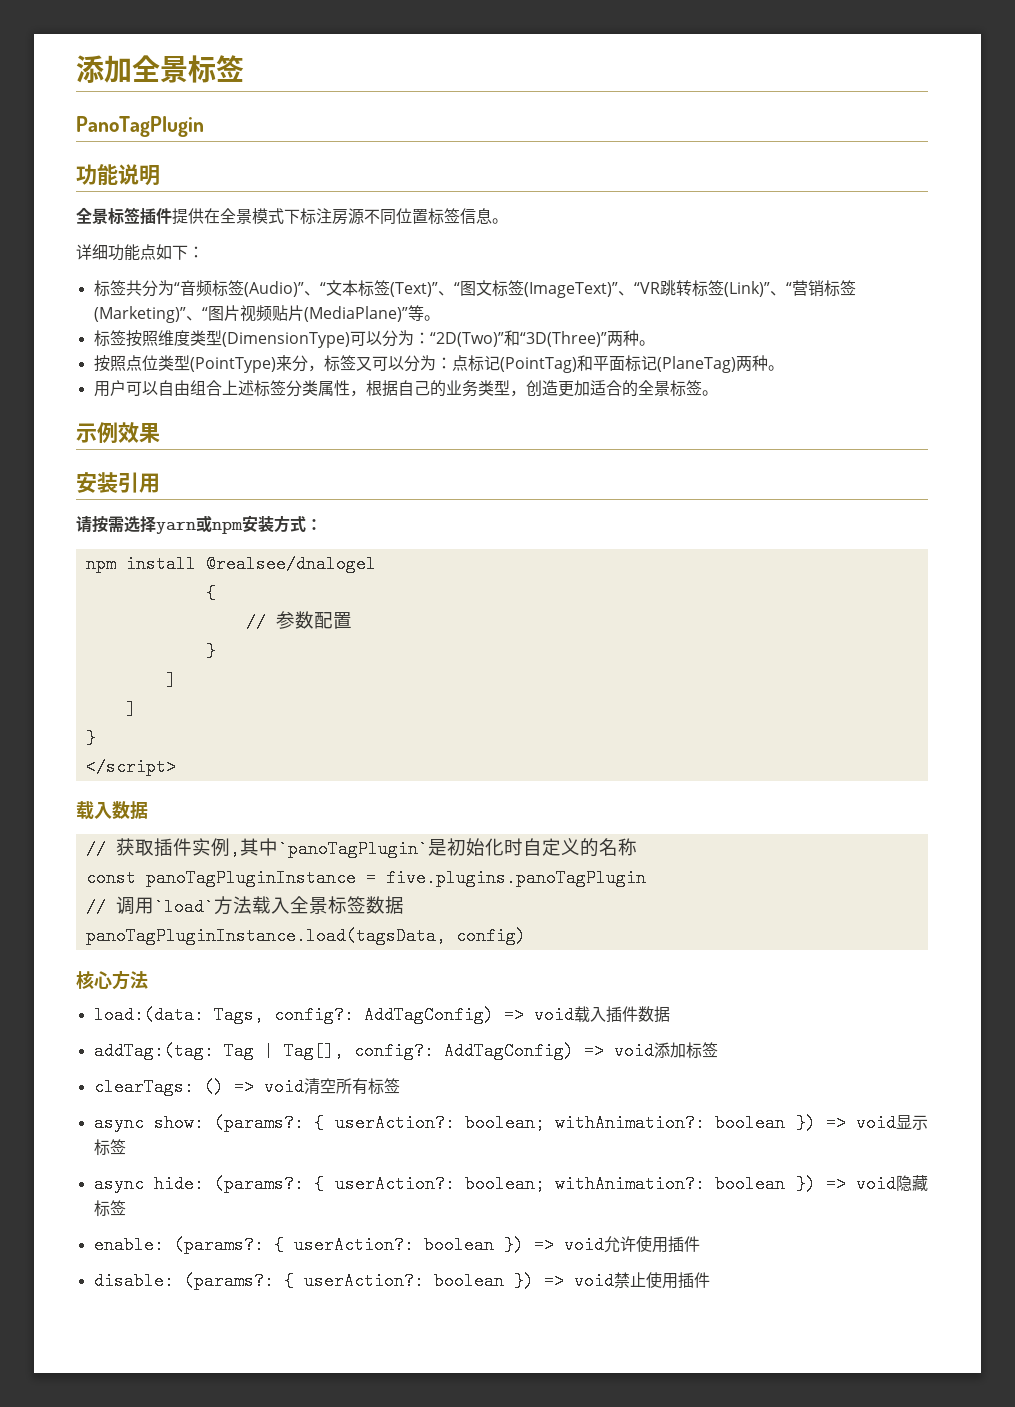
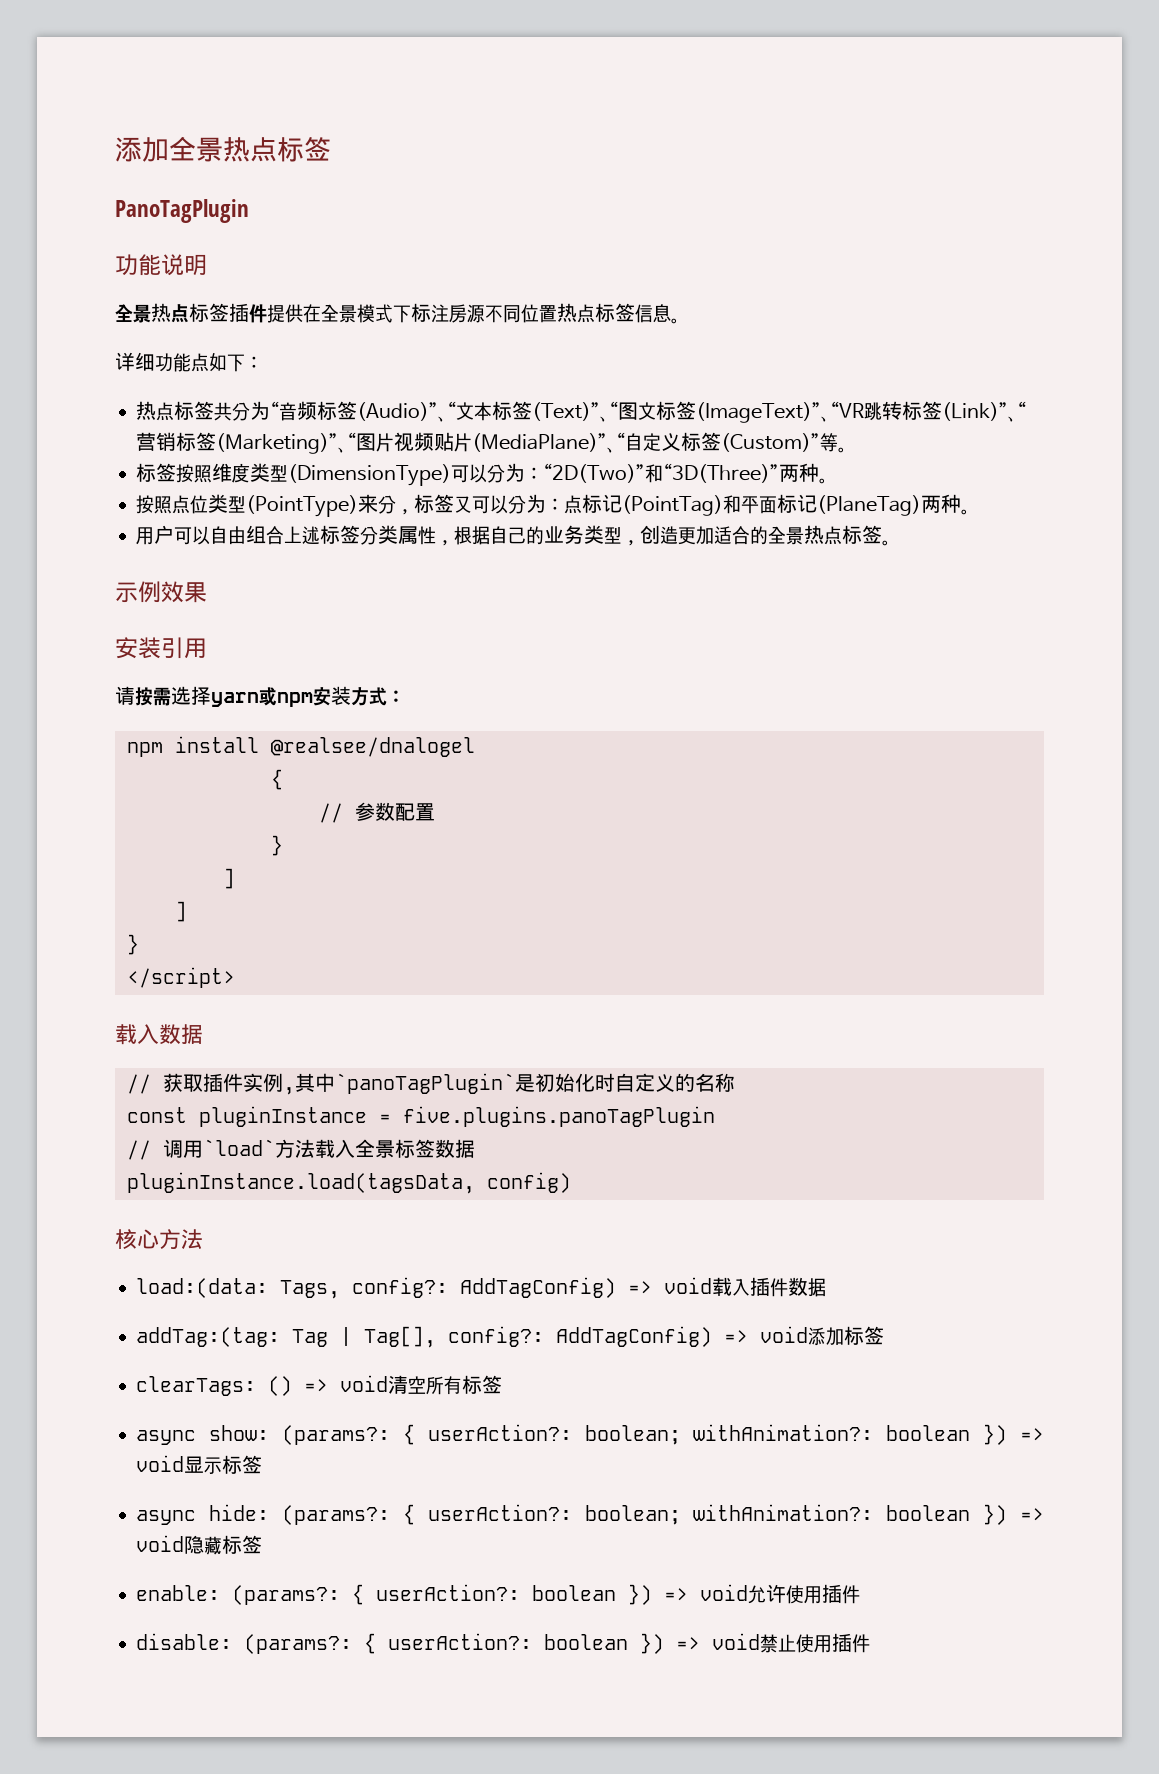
(188, 69) none -> [223,137,277,162] 热点
(108, 216) none -> [151,303,189,323] 热点
(428, 216) none -> [557,303,595,323] 热点
(204, 252) none -> [136,401,175,421] 热点
(408, 314) none -> [607,432,821,453] 、“自定义标签(Custom)”
(670, 388) none -> [804,525,843,545] 热点
[145,869,356,887] panoTagPluginInstance -> [198,1106,367,1127] pluginInstance
[85,927,446,945] panoTagPluginInstance.load(tagsData, -> [126,1172,475,1194] pluginInstance.load(tagsData,

